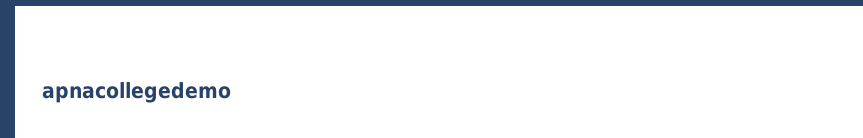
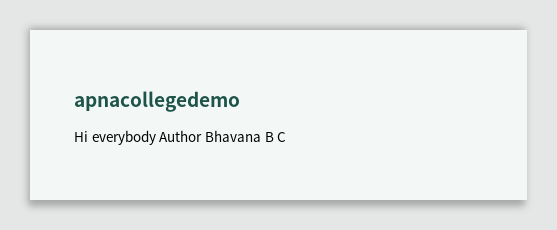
(231, 92) none -> [74,130,287,145] // Hi everybody Author Bhavana B C

